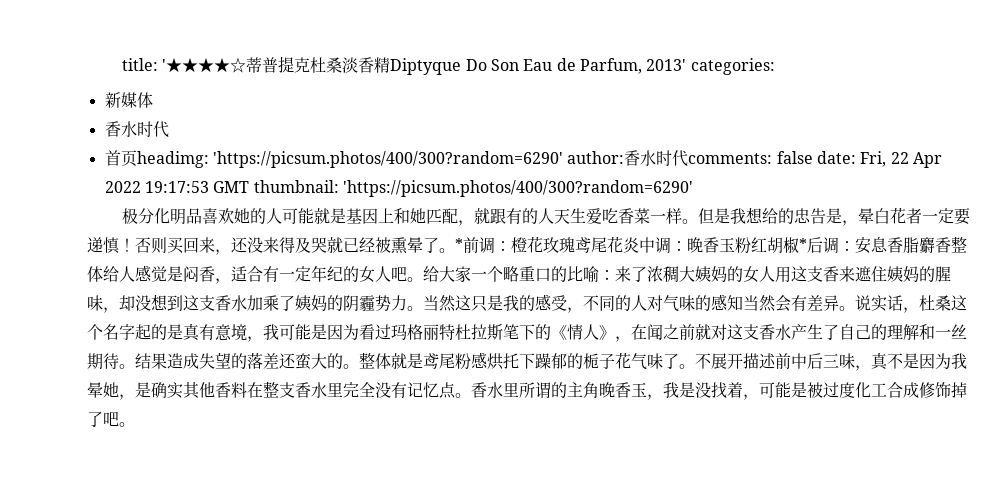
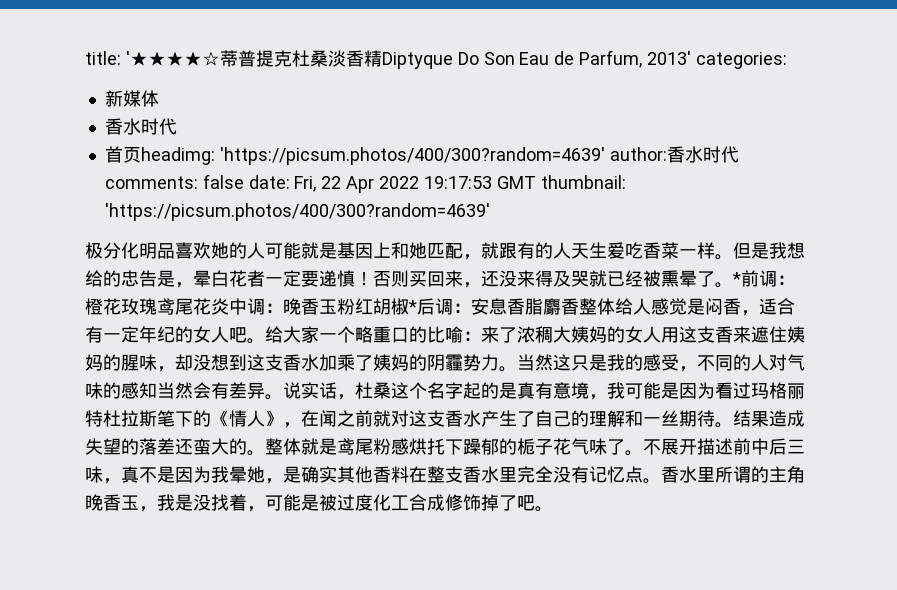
[212,151,563,168] 'https://picsum.photos/400/300?random=6290' -> [219,147,605,165] 'https://picsum.photos/400/300?random=4639'
[342,180,693,197] 'https://picsum.photos/400/300?random=6290' -> [104,203,490,221] 'https://picsum.photos/400/300?random=4639'

